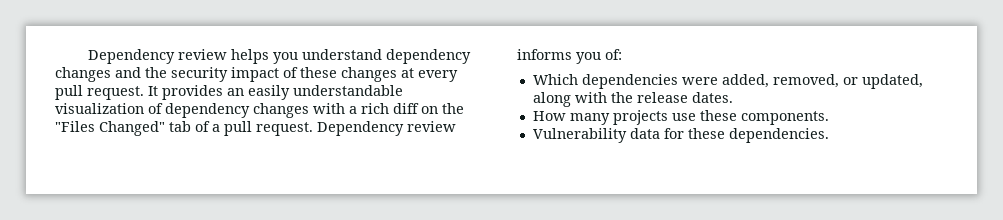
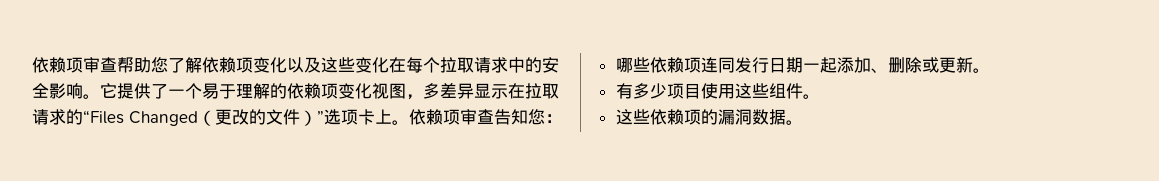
[88,49,472,64] [55,67,458,82] [55,85,403,100] [55,103,464,118] [55,121,456,136] [517,49,622,64] [532,74,923,89] [532,92,733,107] [532,110,829,125] [532,128,829,143] Dependency review helps you understand dependency changes and the security impact of these changes at every pull request. It provides an easily understandable visualization of dependency changes with a rich diff on the "Files Changed" tab of a pull request. Dependency review informs you of: // Which dependencies were added, removed, or updated, along with the release dates. // How many projects use these components. // Vulnerability data for these dependencies. -> [32,57,559,73] [32,83,559,100] [32,109,562,126] [615,57,990,73] [615,83,820,99] [615,109,803,125] 依赖项审查帮助您了解依赖项变化以及这些变化在每个拉取请求中的安全影响。它提供了一个易于理解的依赖项变化视图，多差异显示在拉取请求的“Files Changed（更改的文件）”选项卡上。依赖项审查告知您： // 哪些依赖项连同发行日期一起添加、删除或更新。 // 有多少项目使用这些组件。 // 这些依赖项的漏洞数据。

